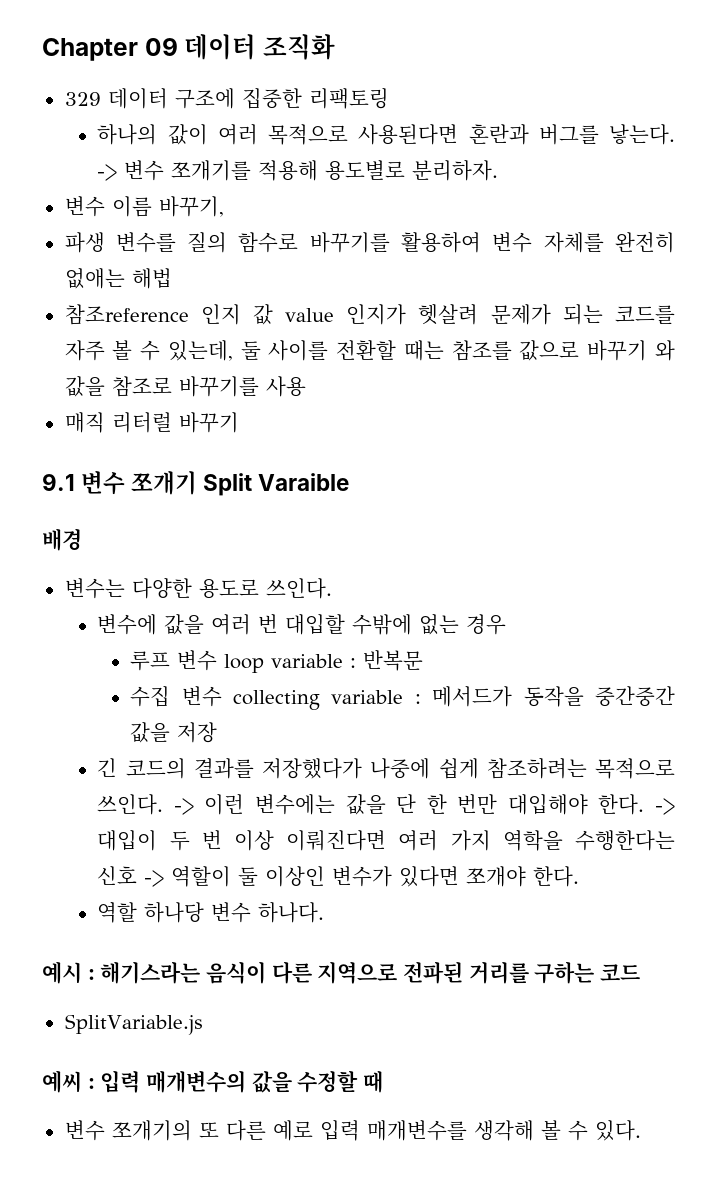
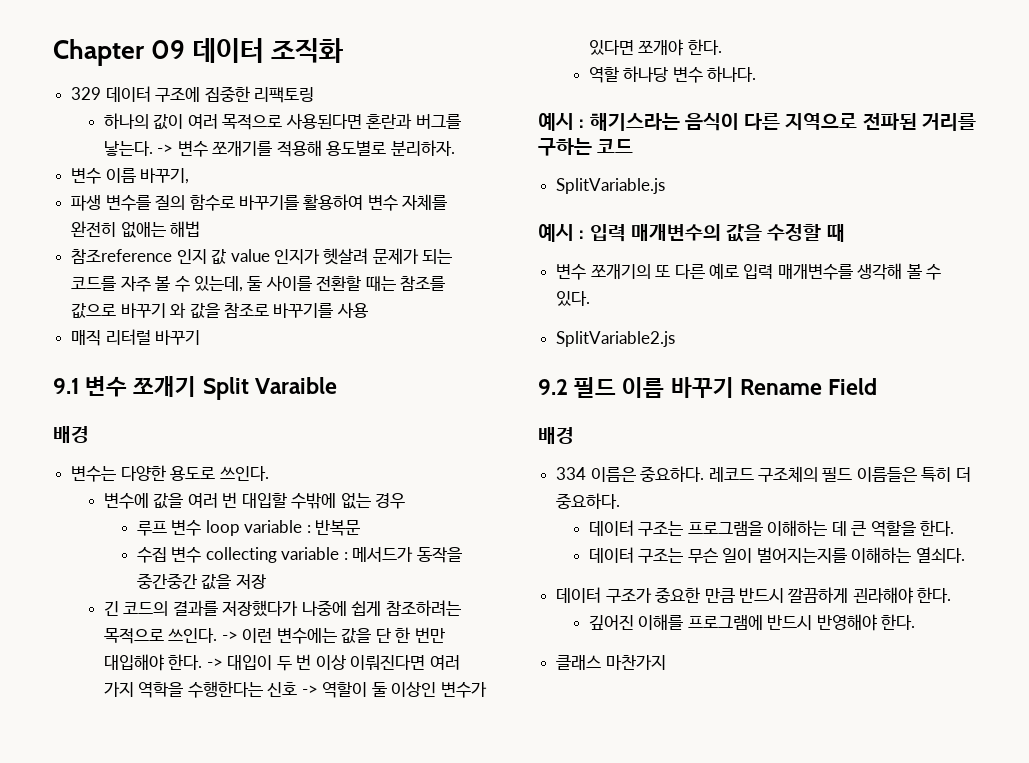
[42,1070,82,1093] 예씨 -> [538,224,574,242] 예시
(641, 1130) none -> [556,331,676,347] [538,377,878,398] [538,427,574,444] [556,466,971,482] [556,493,621,509] [589,520,955,537] [589,547,965,563] [556,587,952,604] [589,614,916,631] [556,655,666,670] // SplitVariable2.js // 9.2 필드 이름 바꾸기 Rename Field // 배경 // 334 이름은 중요하다. 레코드 구조체의 필드 이름들은 특히 더 중요하다. // 데이터 구조는 프로그램을 이해하는 데 큰 역할을 한다. // 데이터 구조는 무슨 일이 벌어지는지를 이해하는 열쇠다. // 데이터 구조가 중요한 만큼 반드시 깔끔하게 괸라해야 한다. // 깊어진 이해를 프로그램에 반드시 반영해야 한다. // 클래스 마찬가지

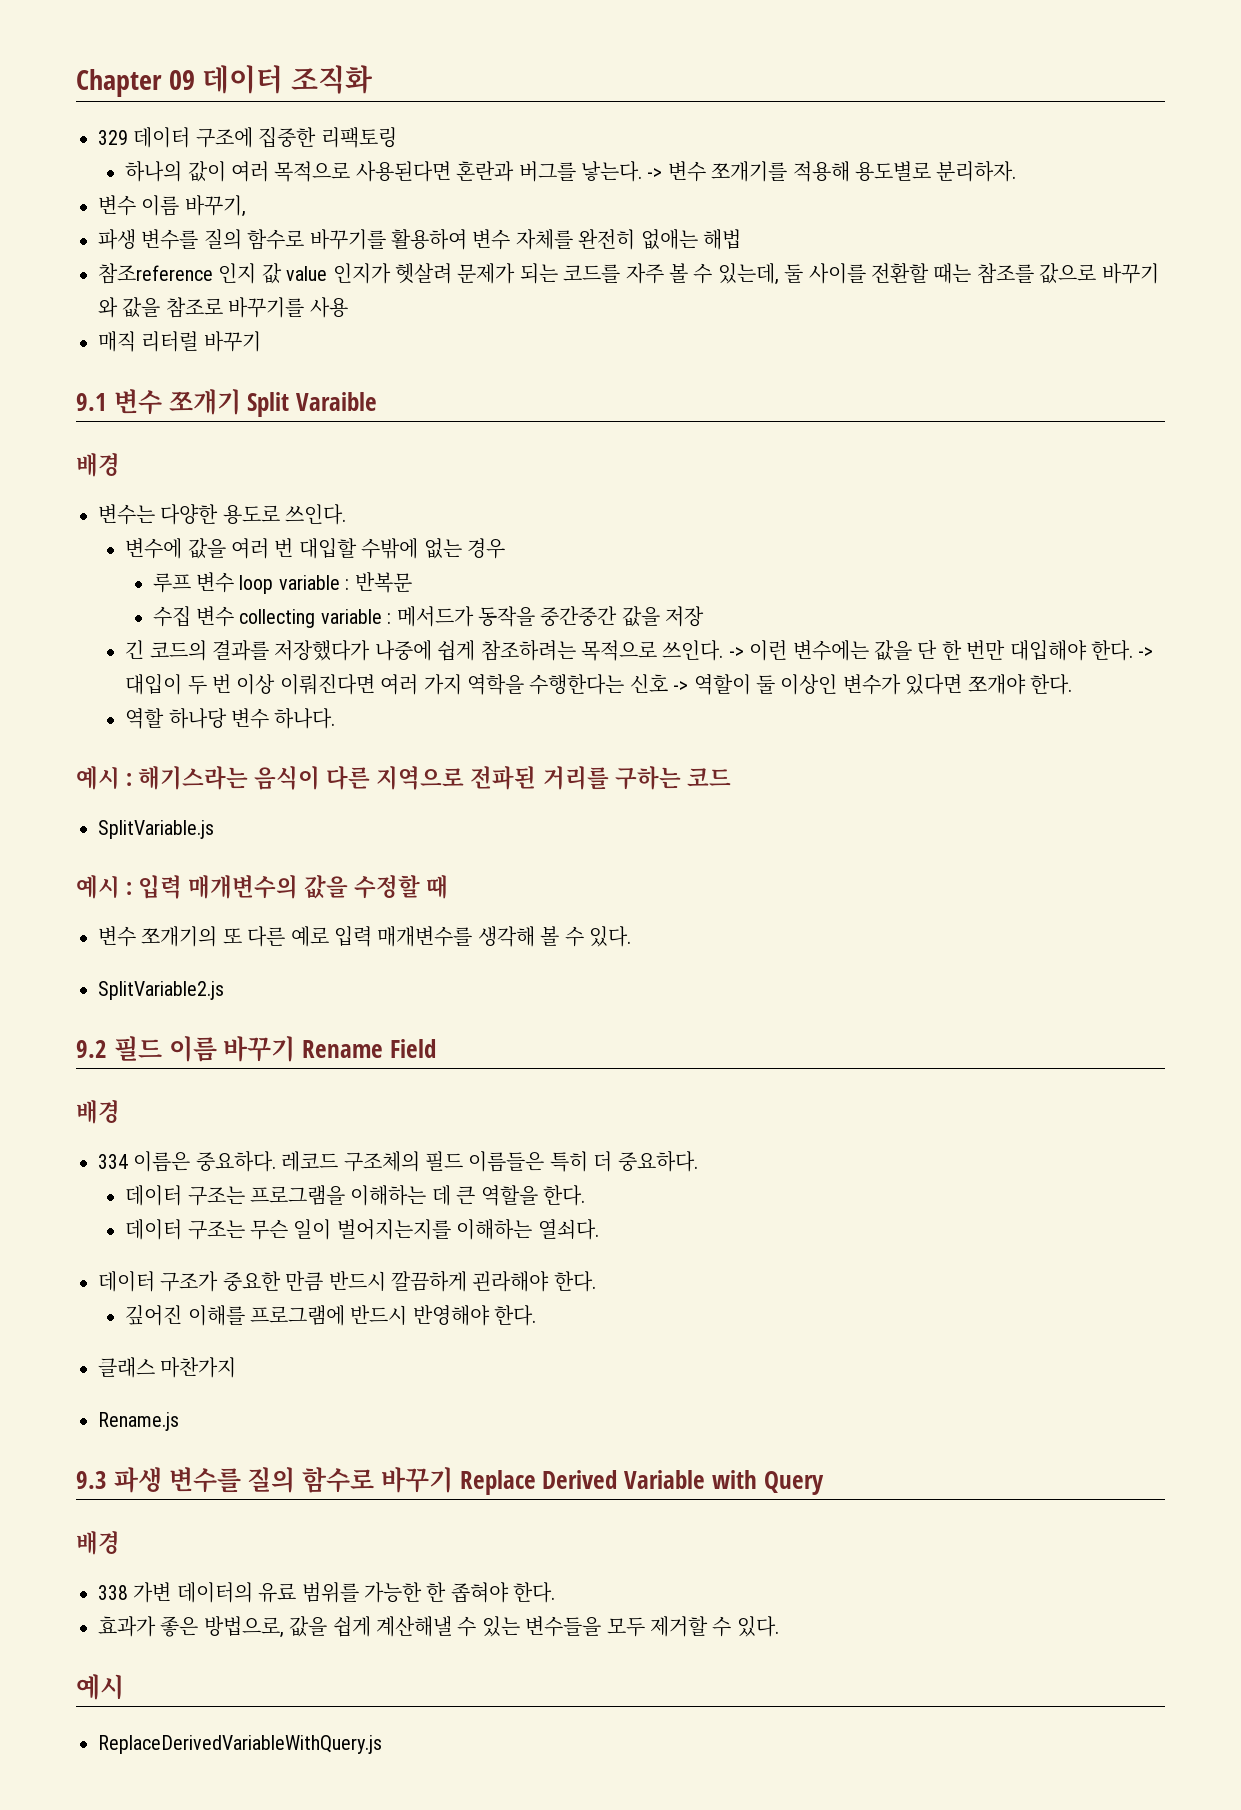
(666, 662) none -> [98,1412,179,1431] [76,1467,824,1495] [76,1531,120,1555] [98,1582,556,1603] [98,1616,779,1638] [76,1674,124,1700] [98,1735,382,1754] // Rename.js // 9.3 파생 변수를 질의 함수로 바꾸기 Replace Derived Variable with Query // 배경 // 338 가변 데이터의 유료 범위를 가능한 한 좁혀야 한다. // 효과가 좋은 방법으로, 값을 쉽게 계산해낼 수 있는 변수들을 모두 제거할 수 있다. // 예시 // ReplaceDerivedVariableWithQuery.js

